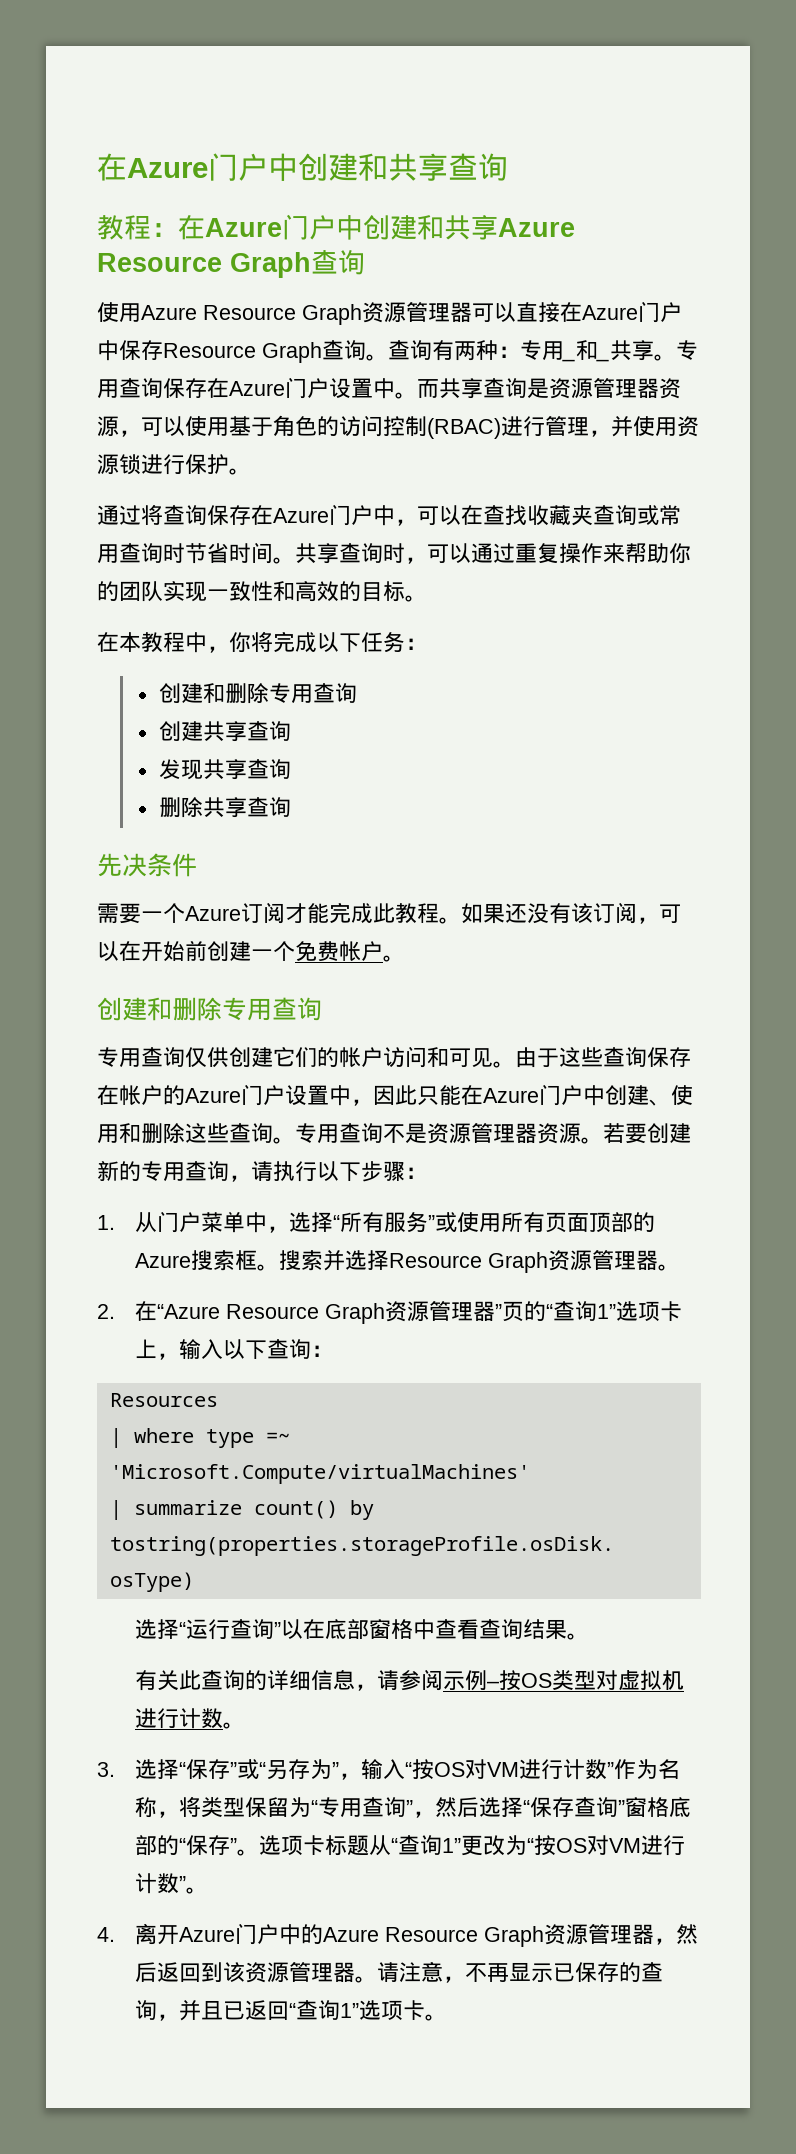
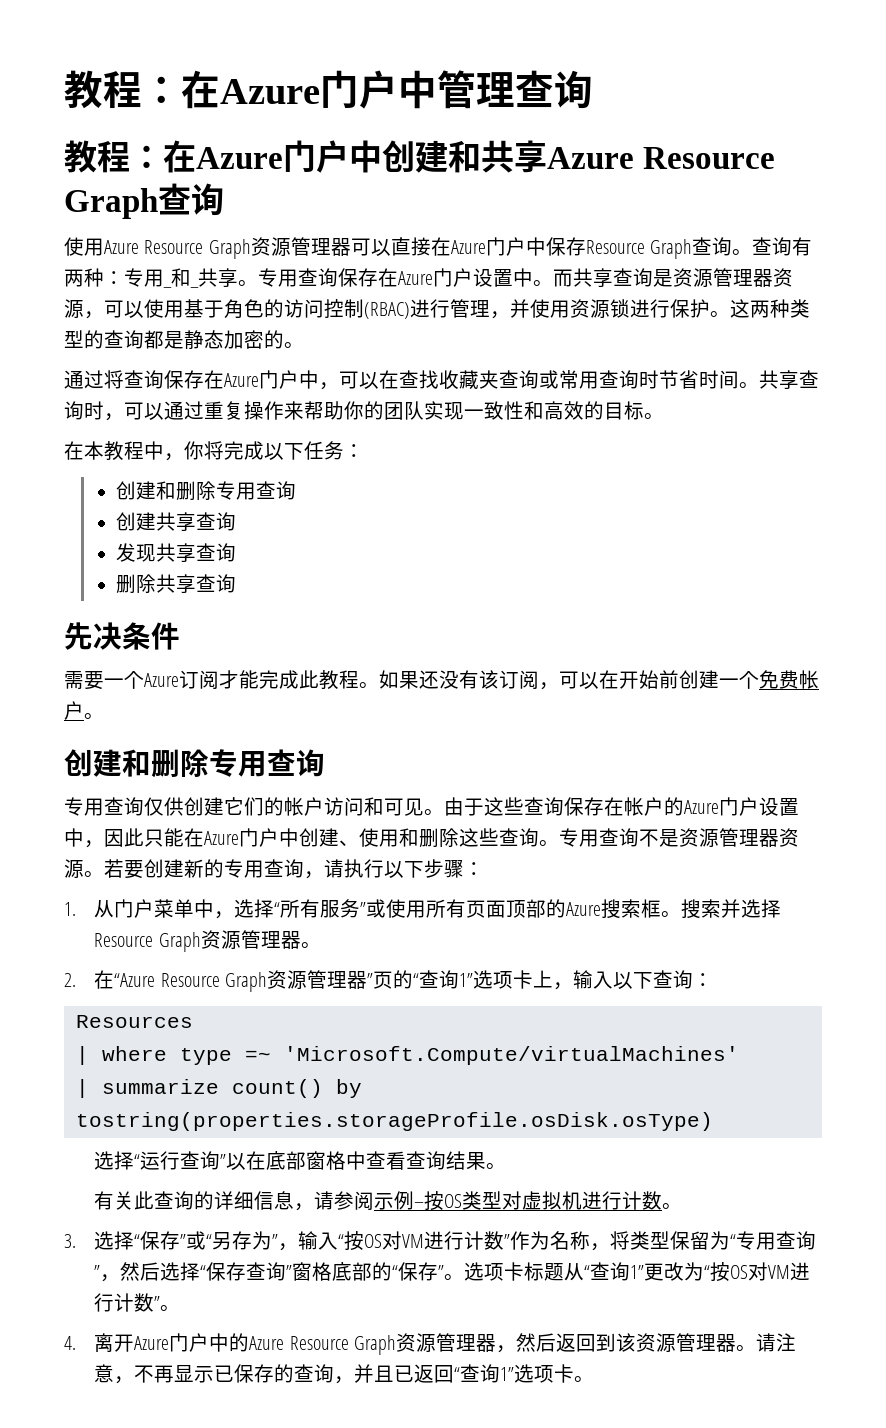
[97,153,448,181] 在Azure门户中创建和共享 -> [64,70,515,109] 教程：在Azure门户中管理
(251, 471) none -> [730,299,810,318] [64,330,304,349] 这两种类型的查询都是静态加密的。

